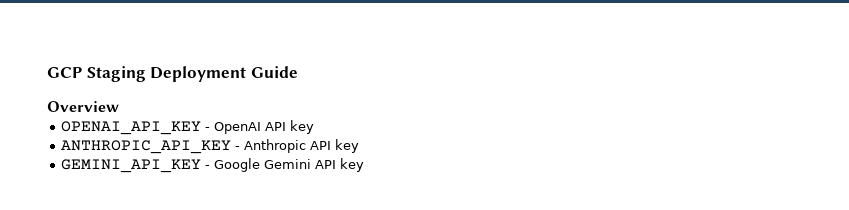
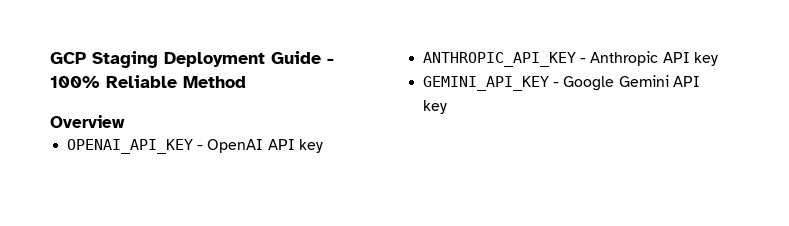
(298, 72) none -> [327,58,334,64] [50,75,246,88] - 100% Reliable Method

